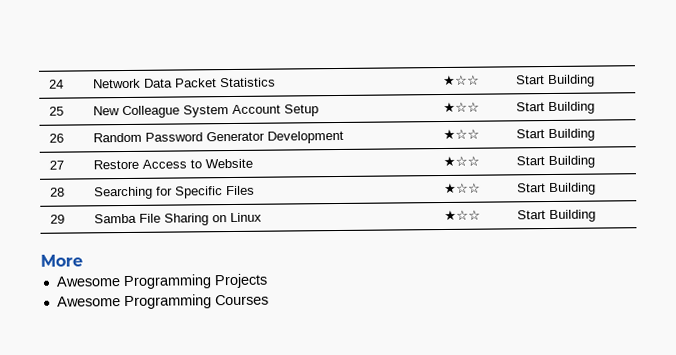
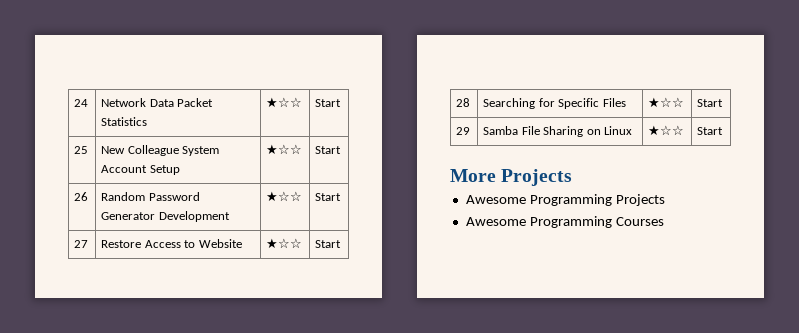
[547,74,595,88] Building -> (342, 103) none
[547,101,595,115] Building -> (342, 150) none
[547,128,595,142] Building -> (342, 197) none
[547,155,595,169] Building -> (342, 244) none
[548,182,596,196] Building -> (724, 103) none
[548,209,596,223] Building -> (724, 131) none
(83, 260) none -> [501,169,573,186] Projects

